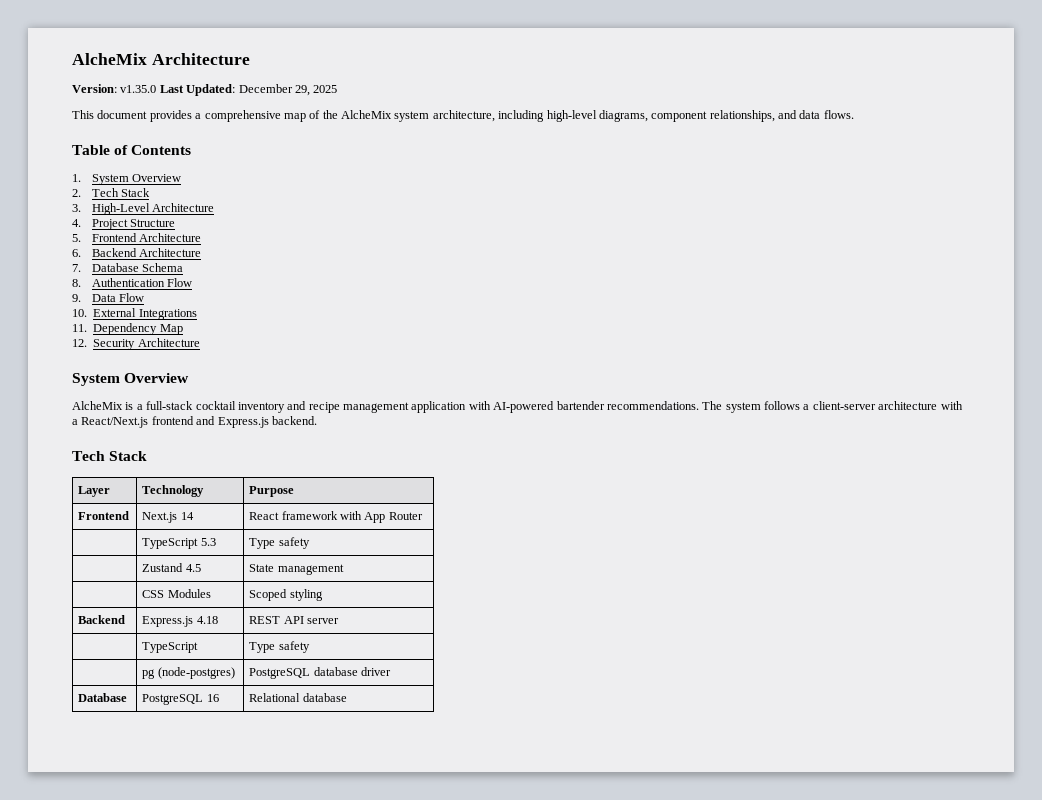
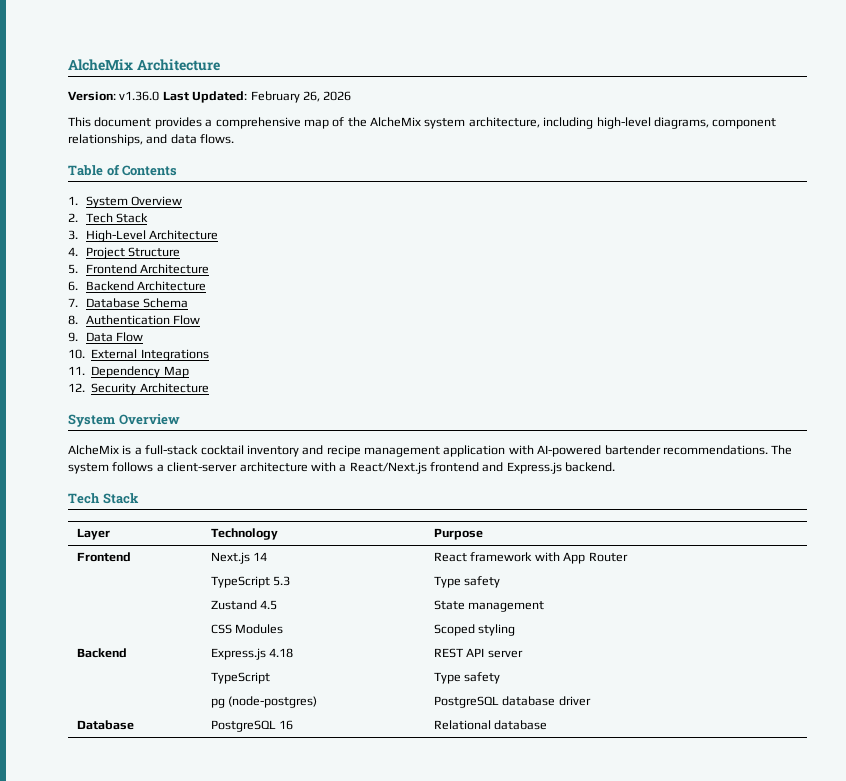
[120,85,157,93] v1.35.0 -> [119,91,160,101] v1.36.0
[238,84,338,96] December 29, 2025 -> [250,91,352,103] February 26, 2026

